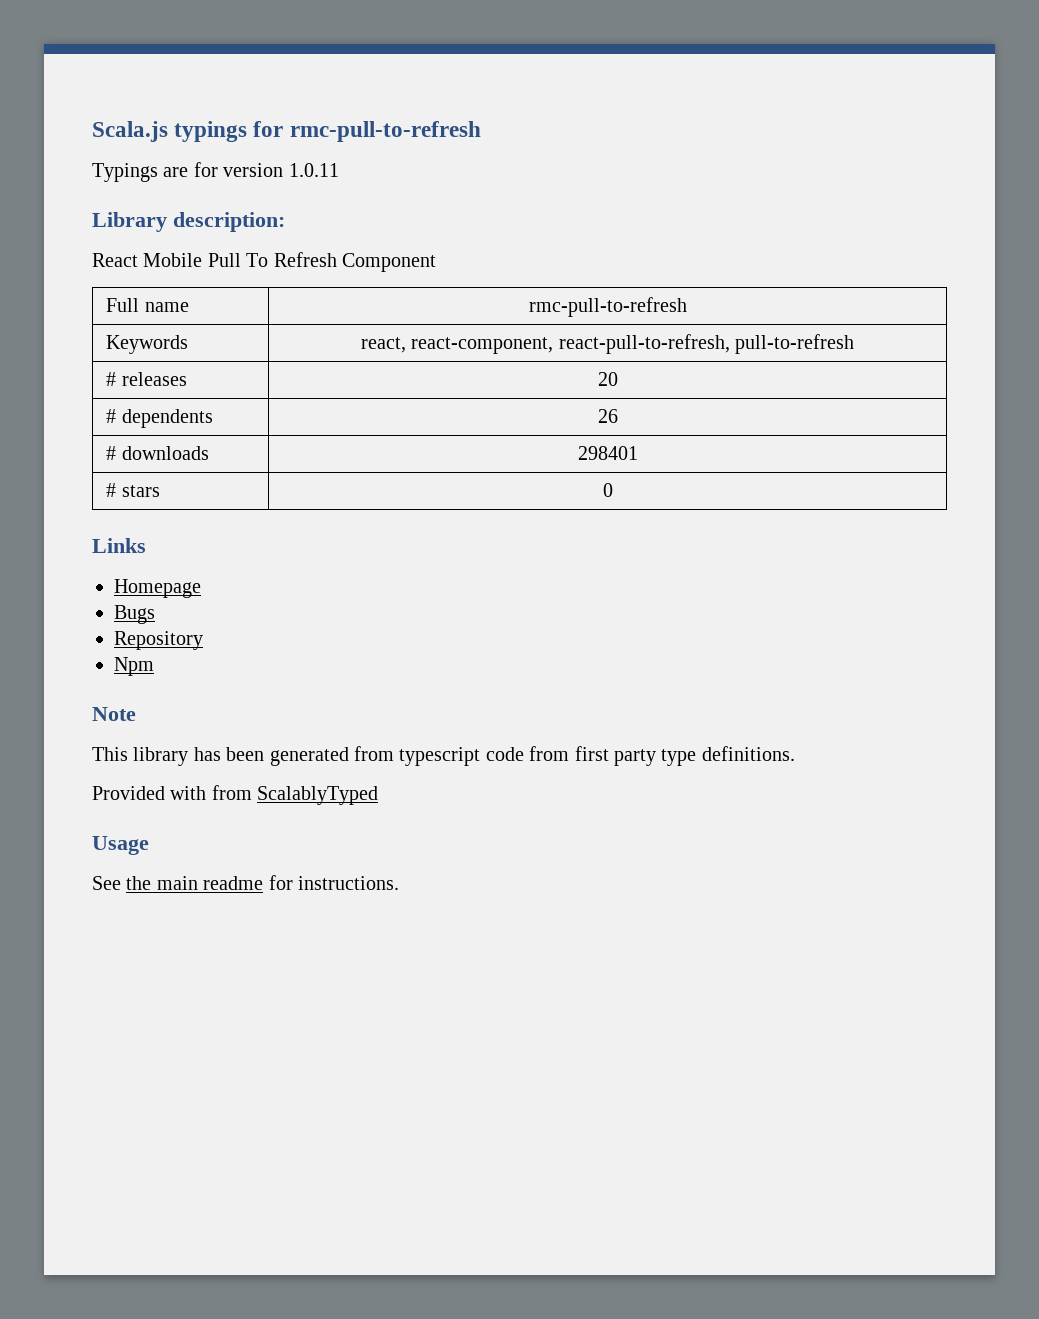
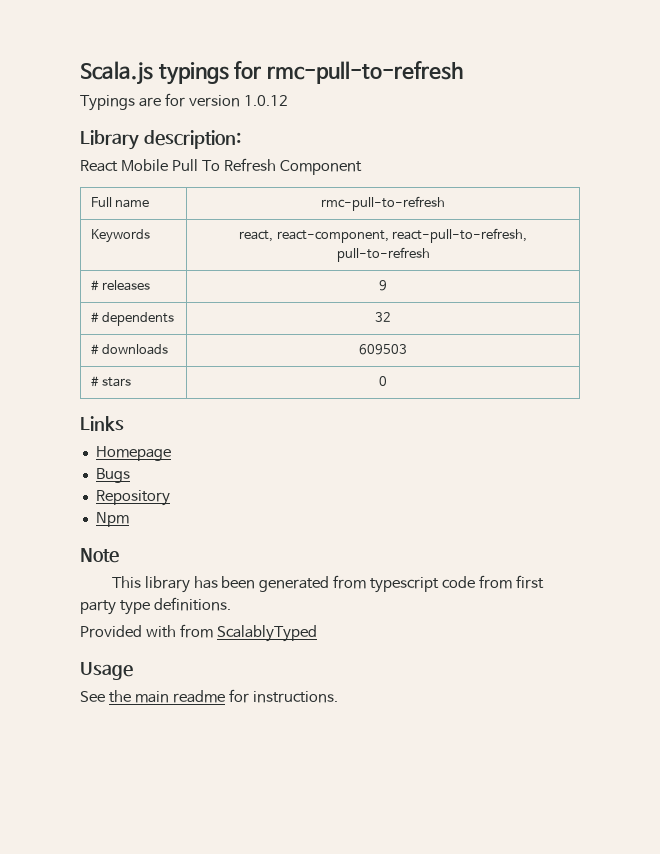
[288,163,339,177] 1.0.11 -> [243,95,288,106] 1.0.12
[597,372,618,386] 20 -> [379,280,387,291] 9
[597,409,618,423] 26 -> [375,312,391,322] 32
[577,446,638,460] 298401 -> [359,344,407,355] 609503

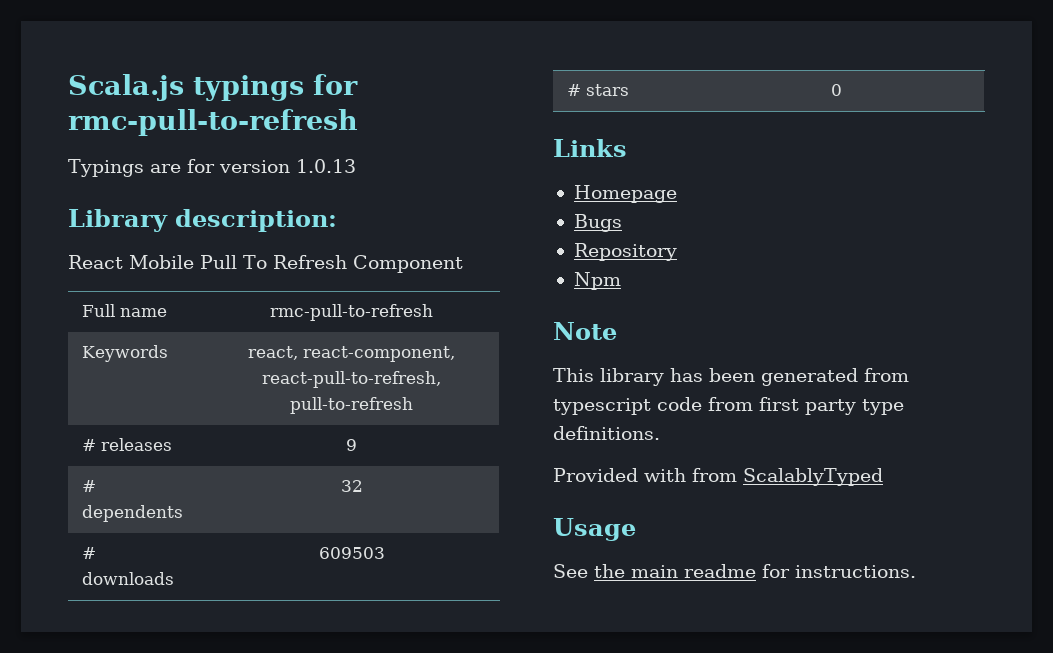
[243,95,288,106] 1.0.12 -> [296,159,356,173] 1.0.13

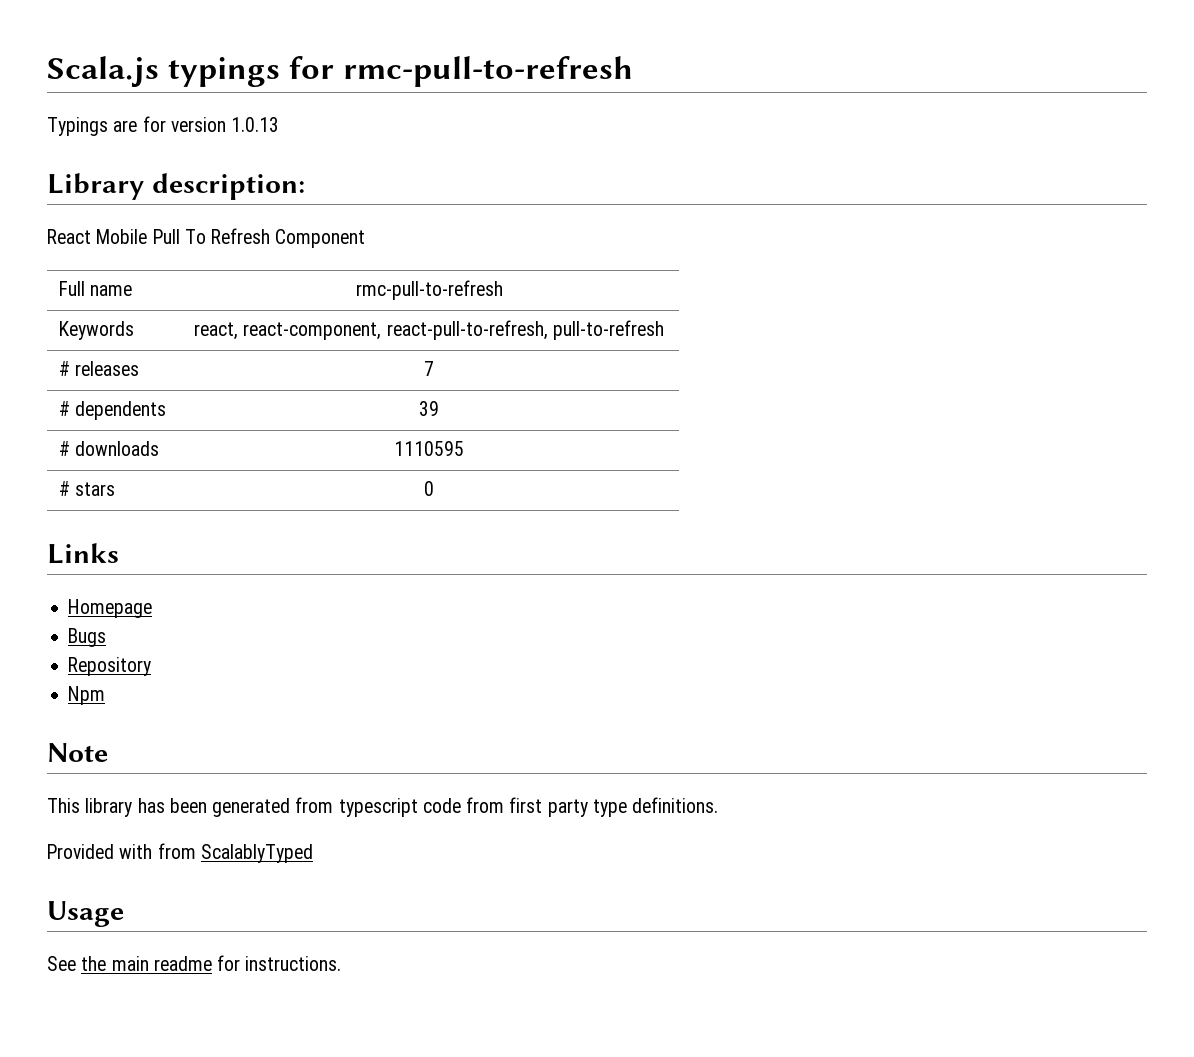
[345,439,357,451] 9 -> [423,361,434,376] 7
[340,480,363,492] 32 -> [418,401,439,416] 39
[318,547,385,559] 609503 -> [393,441,464,456] 1110595

